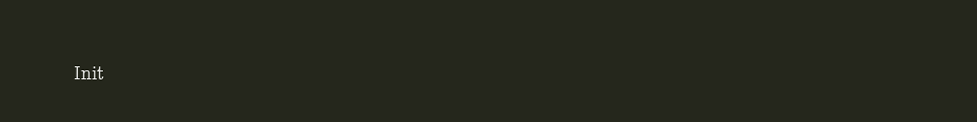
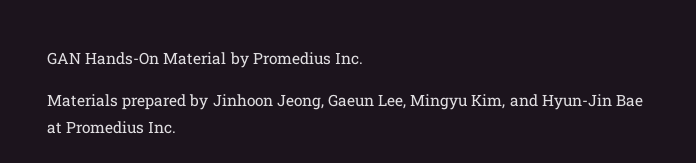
[73,66,104,80] Init -> [47,52,363,68] [47,94,644,110] [47,121,177,134] GAN Hands-On Material by Promedius Inc. // Materials prepared by Jinhoon Jeong, Gaeun Lee, Mingyu Kim, and Hyun-Jin Bae at Promedius Inc.

